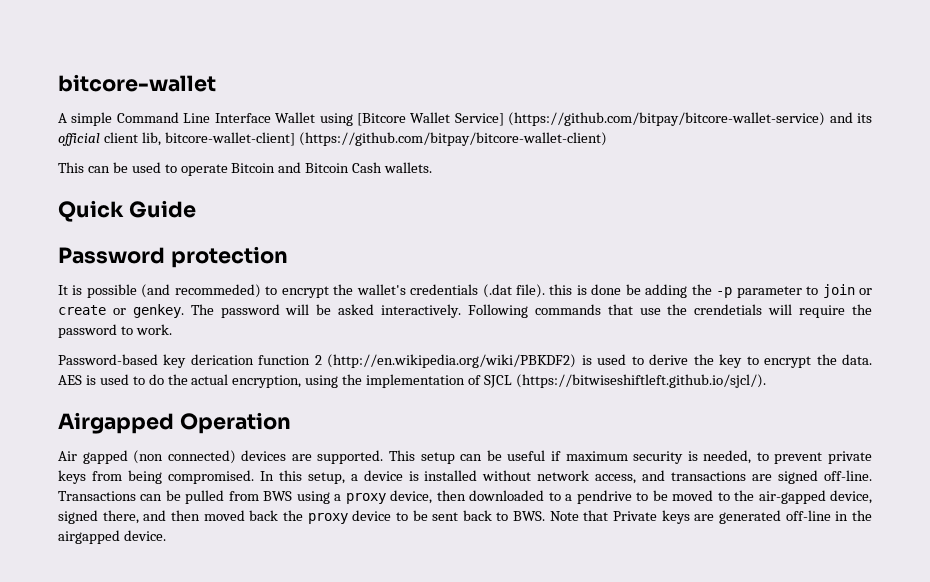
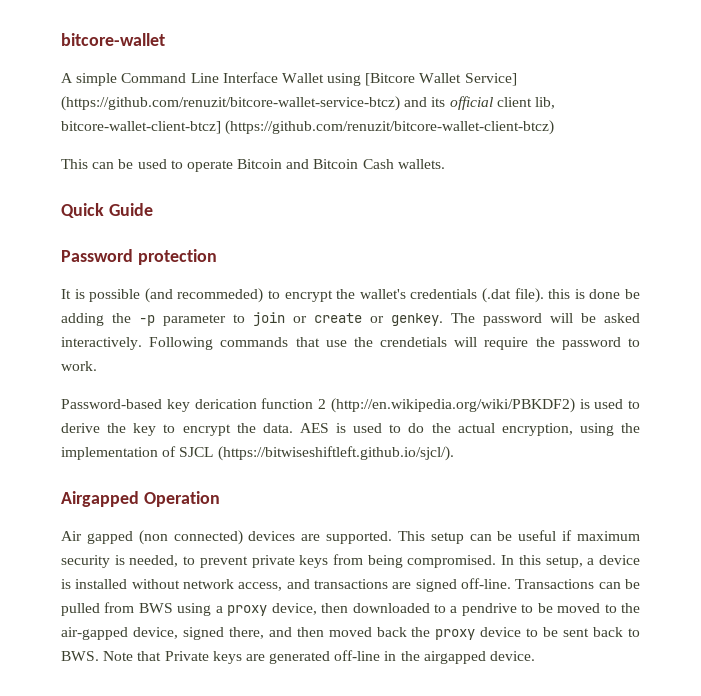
[508,112,826,126] (https://github.com/bitpay/bitcore-wallet-service) -> [61,96,400,111] (https://github.com/renuzit/bitcore-wallet-service-btcz)
[164,132,607,146] bitcore-wallet-client] (https://github.com/bitpay/bitcore-wallet-client) -> [61,120,555,135] bitcore-wallet-client-btcz] (https://github.com/renuzit/bitcore-wallet-client-btcz)

